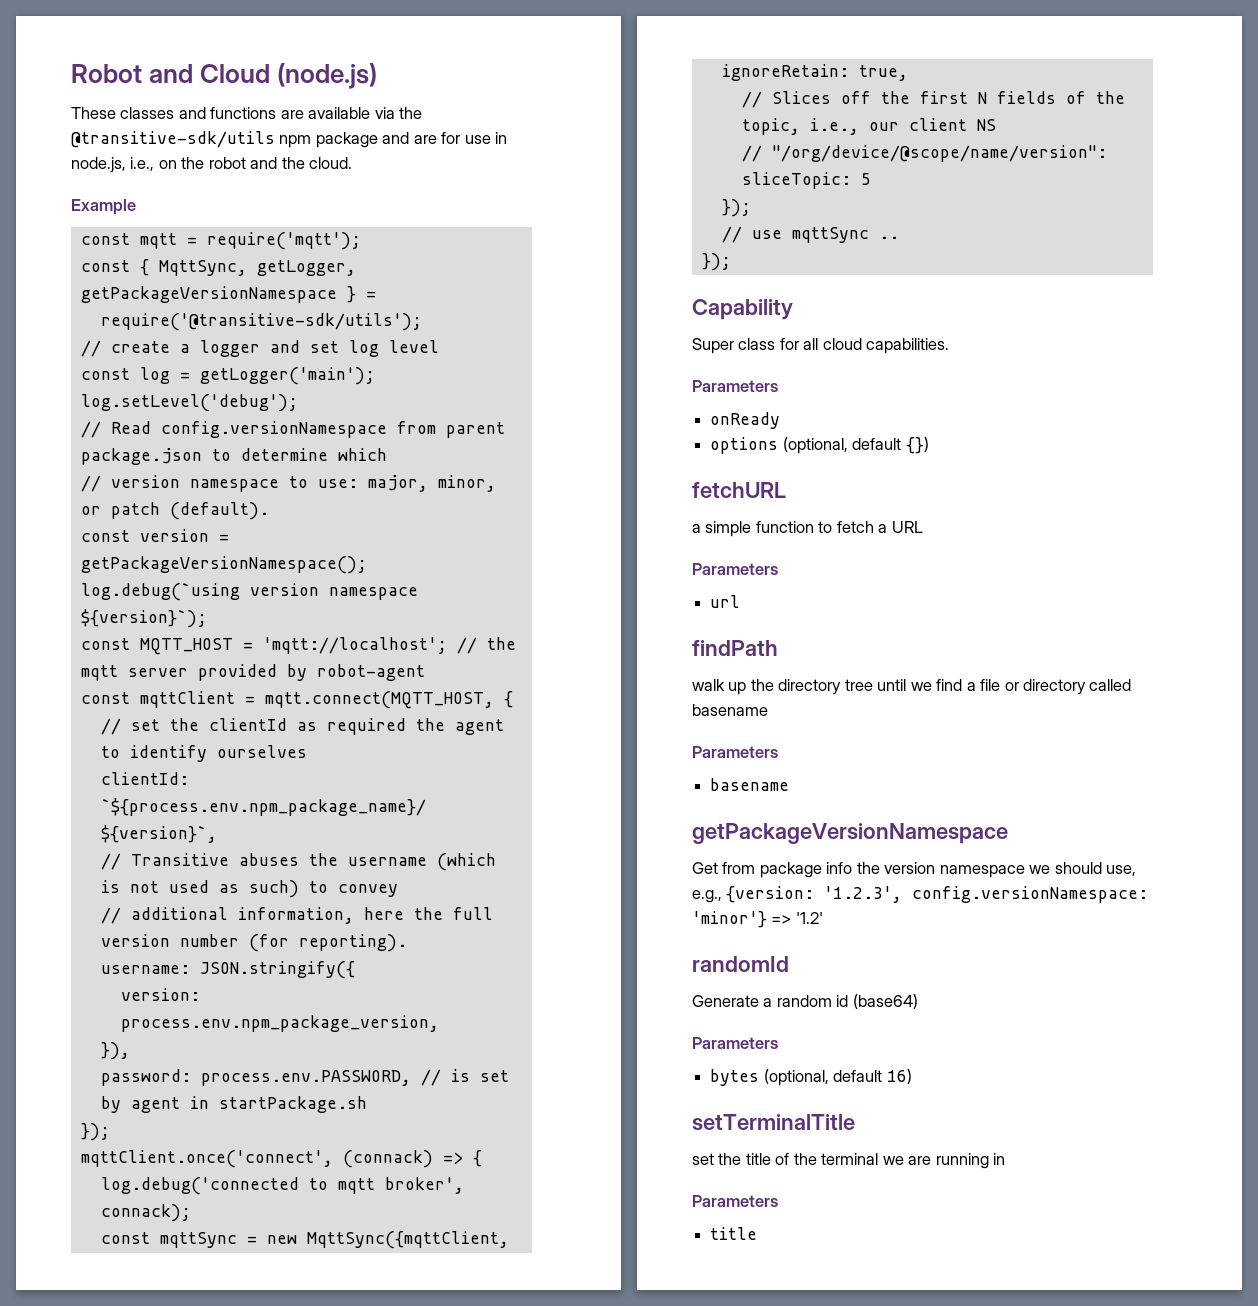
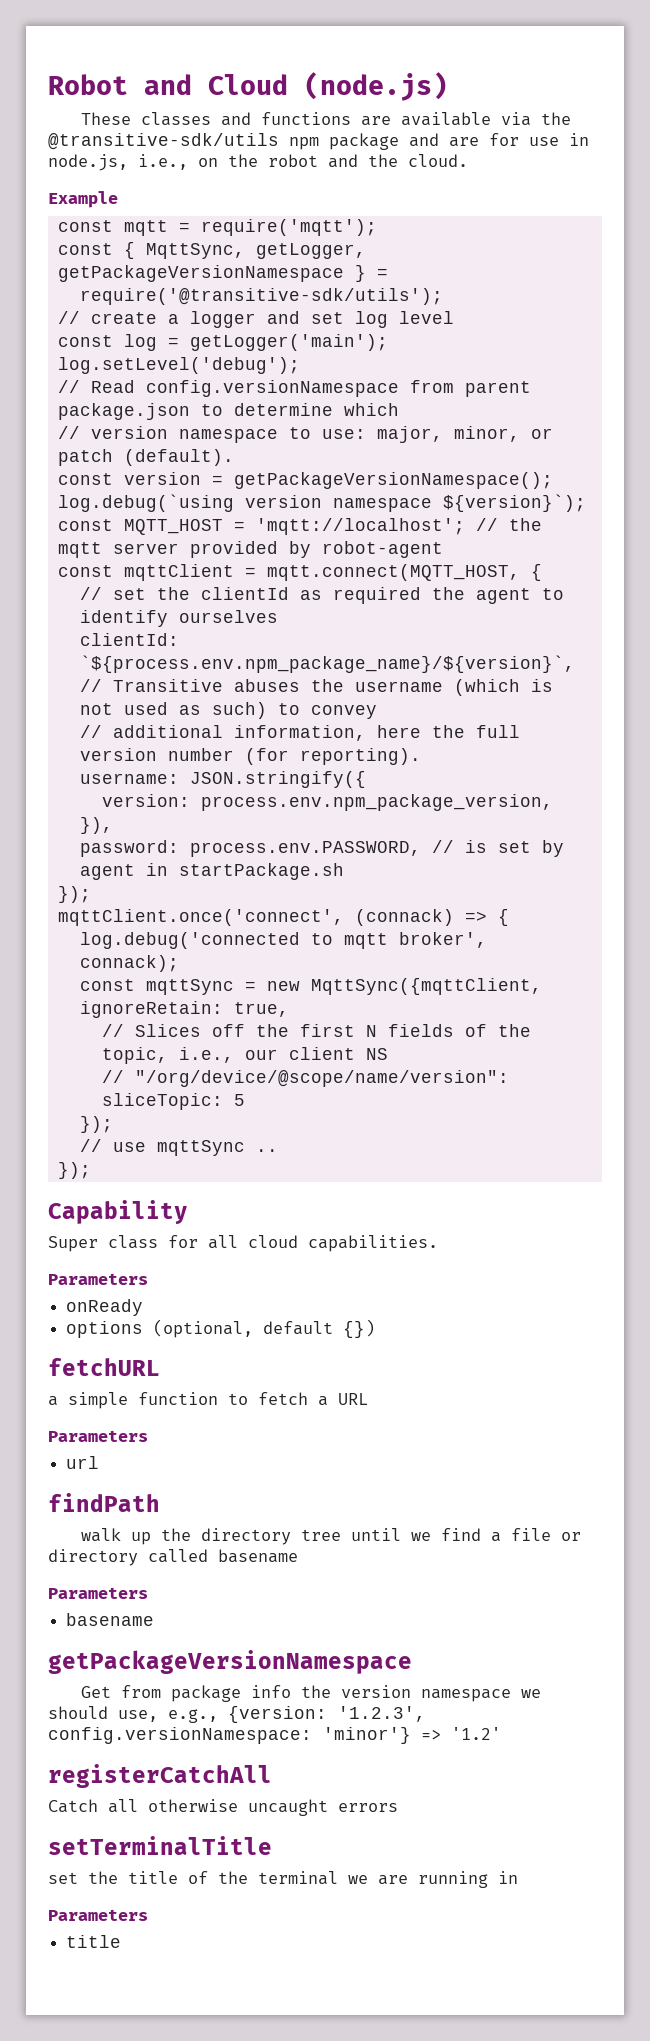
[692,956,789,972] [692,994,918,1009] [692,1037,778,1049] [710,1069,912,1086] randomId // Generate a random id (base64) // Parameters // bytes (optional, default 16) -> [48,1764,272,1788] [48,1799,398,1816] registerCatchAll // Catch all otherwise uncaught errors

